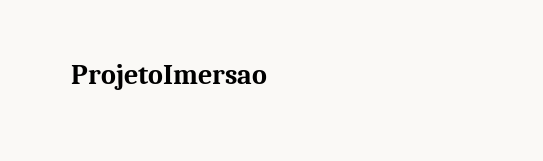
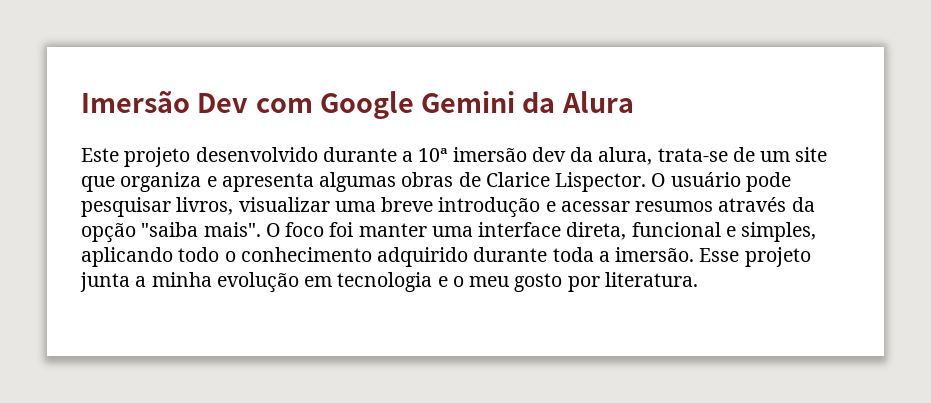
[71,64,267,90] ProjetoImersao -> [81,90,634,119] [81,147,828,167] [81,172,791,192] [81,197,815,218] [81,222,817,243] [81,247,811,267] [80,272,698,293] Imersão Dev com Google Gemini da Alura // Este projeto desenvolvido durante a 10ª imersão dev da alura, trata-se de um site que organiza e apresenta algumas obras de Clarice Lispector. O usuário pode pesquisar livros, visualizar uma breve introdução e acessar resumos através da opção "saiba mais". O foco foi manter uma interface direta, funcional e simples, aplicando todo o conhecimento adquirido durante toda a imersão. Esse projeto junta a minha evolução em tecnologia e o meu gosto por literatura.

